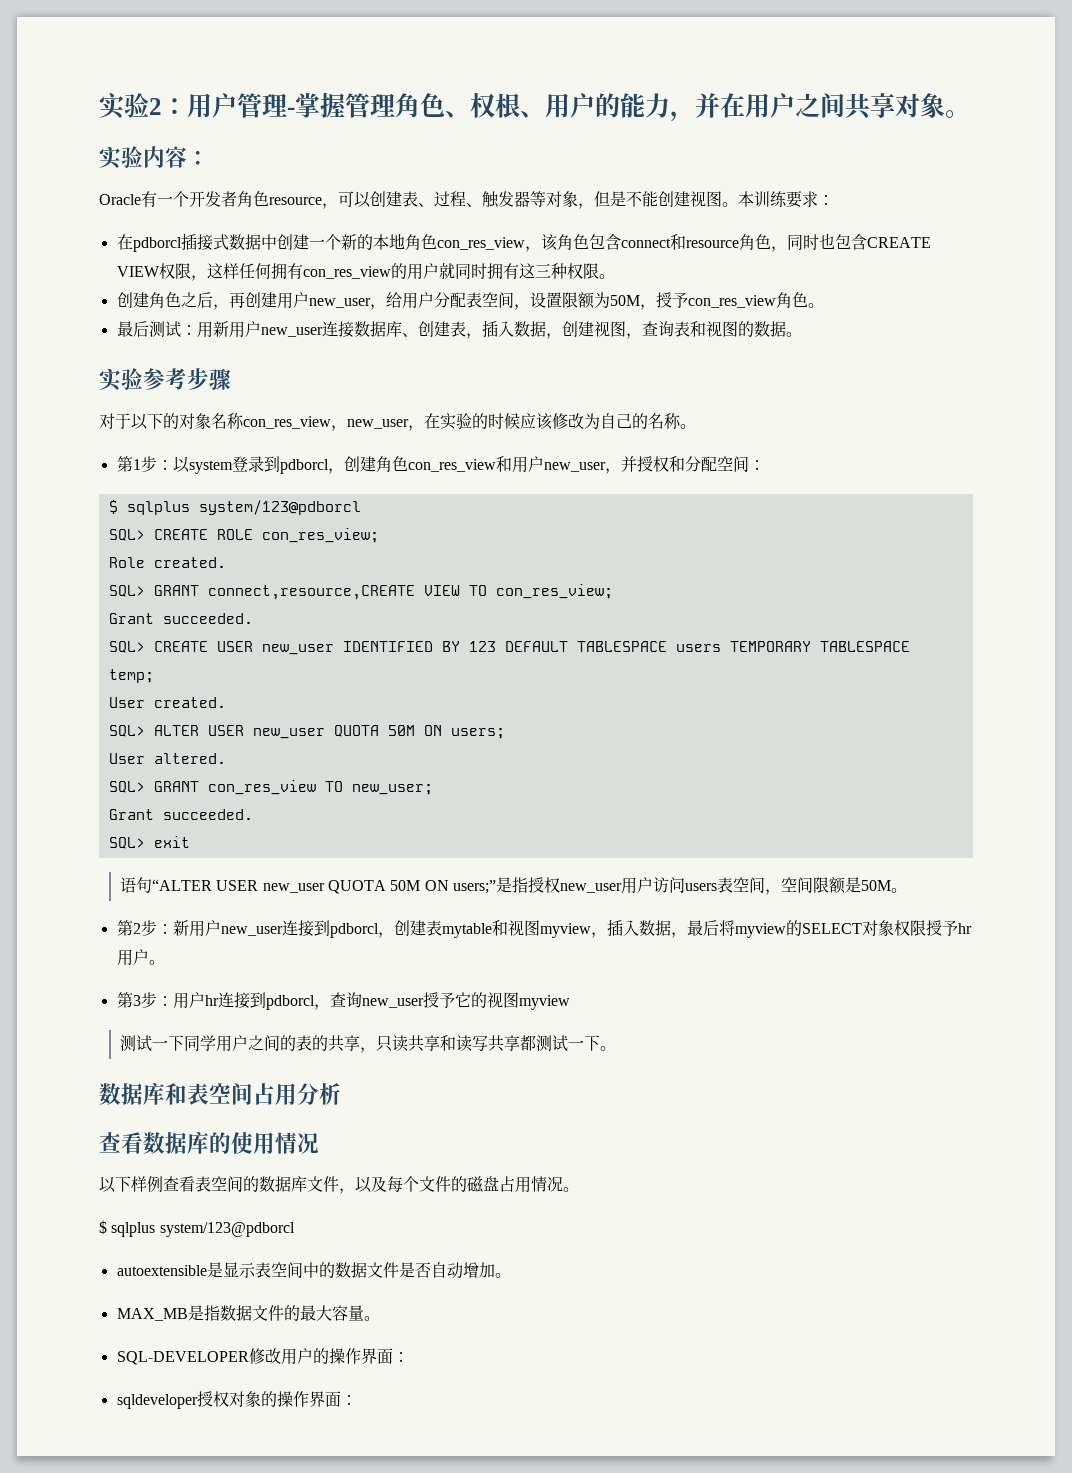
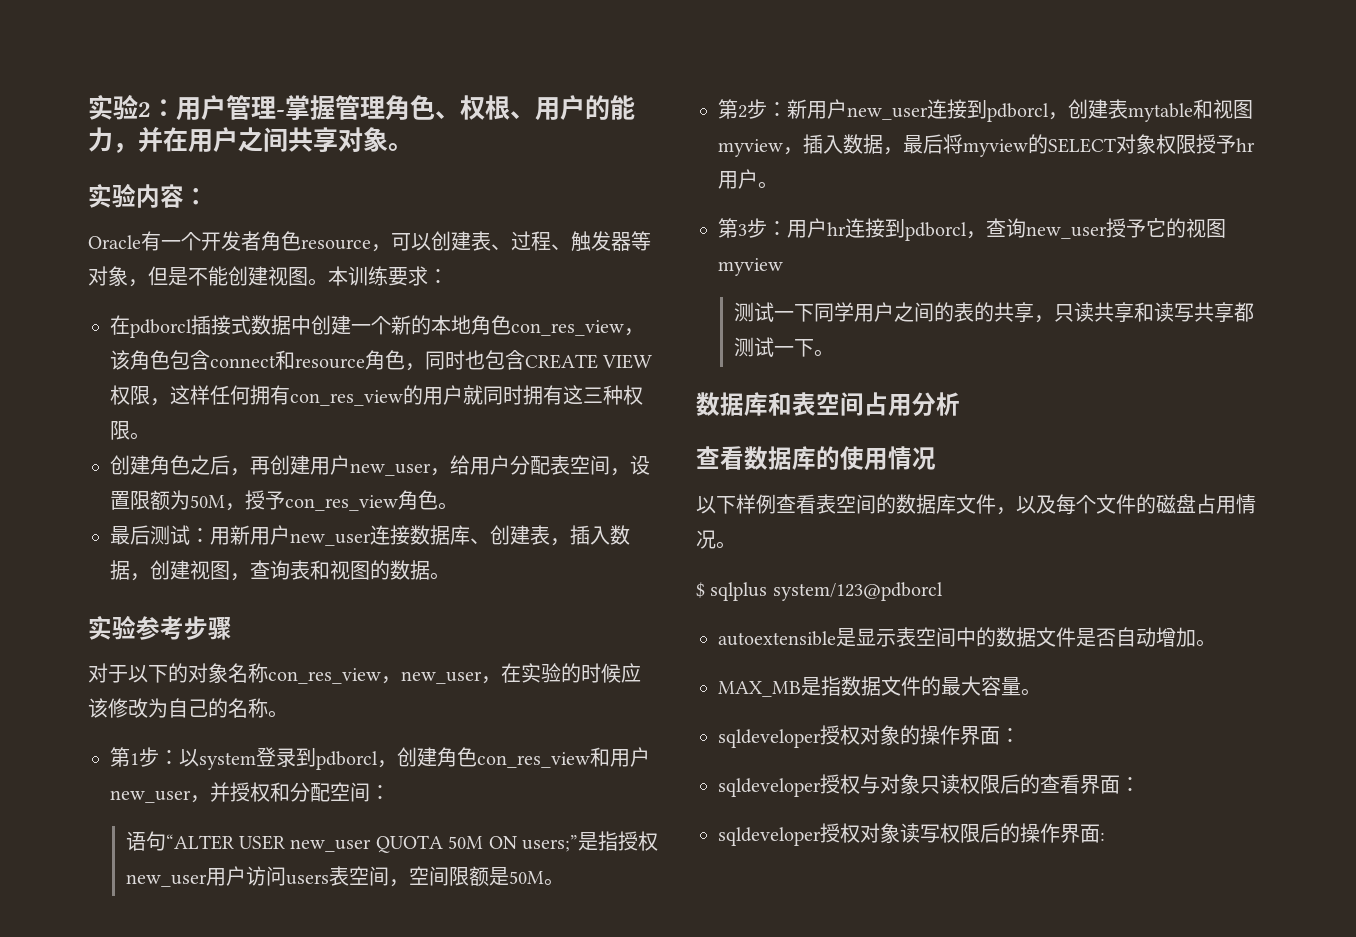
[108,500,361,515] [108,528,379,543] [108,557,226,568] [108,584,613,600] [108,613,253,624] [108,641,910,655] [108,669,154,683] [108,697,226,708] [108,725,505,739] [108,753,226,764] [108,780,433,795] [108,809,253,820] [108,836,190,849] // $ sqlplus system/123@pdborcl // SQL> CREATE ROLE con_res_view; // Role created. // SQL> GRANT connect,resource,CREATE VIEW TO con_res_view; // Grant succeeded. // SQL> CREATE USER new_user IDENTIFIED BY 123 DEFAULT TABLESPACE users TEMPORARY TABLESPACE temp; // User created. // SQL> ALTER USER new_user QUOTA 50M ON users; // User altered. // SQL> GRANT con_res_view TO new_user; // Grant succeeded. // SQL> exit -> (390, 792) none
[116,1348,409,1365] // SQL-DEVELOPER修改用户的操作界面： -> (1041, 692) none
(357, 1400) none -> [718,774,1140,797] [718,823,1105,846] // sqldeveloper授权与对象只读权限后的查看界面： // sqldeveloper授权对象读写权限后的操作界面:

